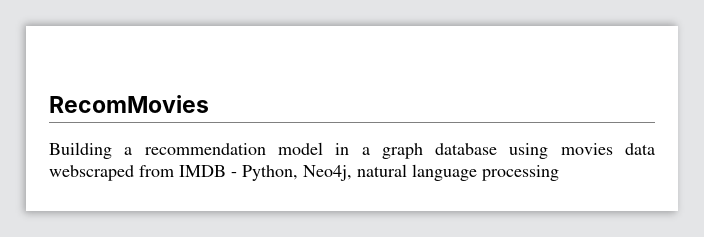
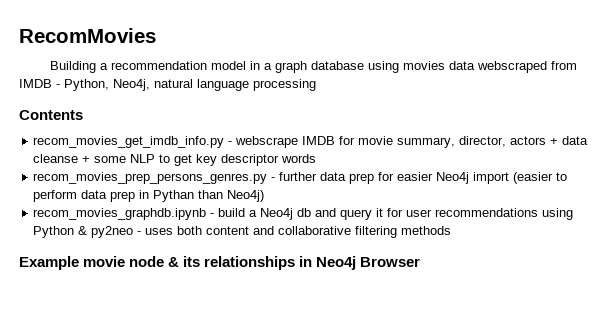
(559, 173) none -> [19,110,83,120] [33,136,589,148] [33,154,317,166] [33,172,568,184] [33,190,265,202] [33,208,574,220] [33,226,452,238] [19,256,421,270] // Contents // recom_movies_get_imdb_info.py - webscrape IMDB for movie summary, director, actors + data cleanse + some NLP to get key descriptor words // recom_movies_prep_persons_genres.py - further data prep for easier Neo4j import (easier to perform data prep in Pythan than Neo4j) // recom_movies_graphdb.ipynb - build a Neo4j db and query it for user recommendations using Python & py2neo - uses both content and collaborative filtering methods // Example movie node & its relationships in Neo4j Browser

